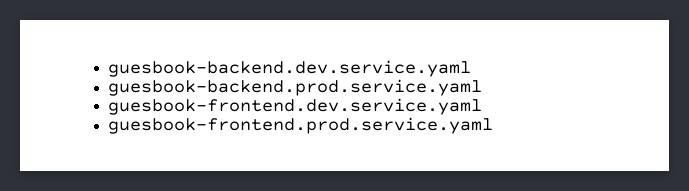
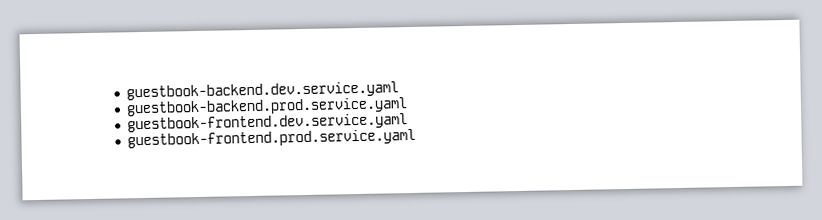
[107,60,471,77] [107,79,482,96] [107,98,482,115] [107,117,493,134] guesbook-backend.dev.service.yaml // guesbook-backend.prod.service.yaml // guesbook-frontend.dev.service.yaml // guesbook-frontend.prod.service.yaml -> [125,81,399,101] [125,97,408,117] [126,113,408,133] [126,128,416,149] guestbook-backend.dev.service.yaml // guestbook-backend.prod.service.yaml // guestbook-frontend.dev.service.yaml // guestbook-frontend.prod.service.yaml

